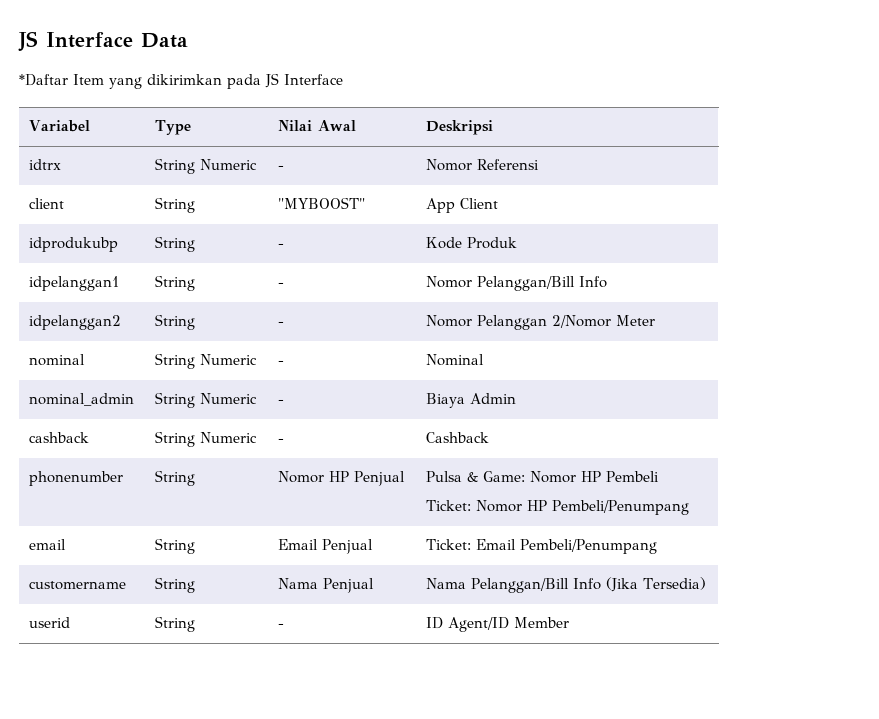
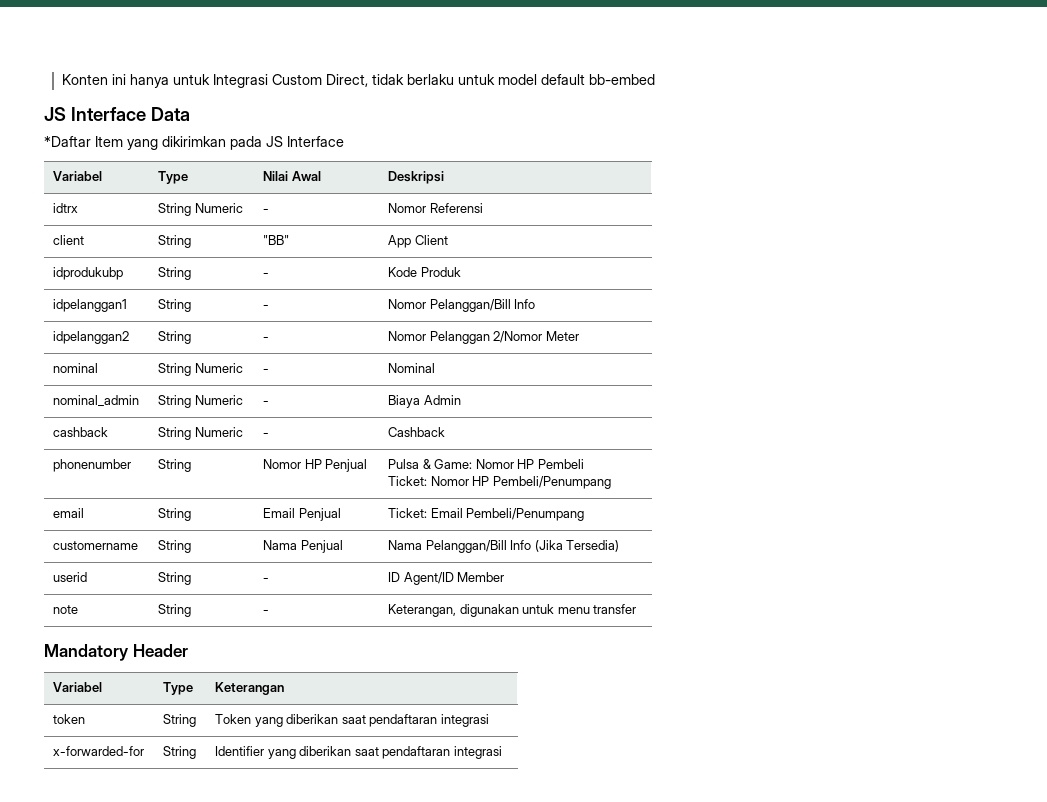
(18, 41) none -> [62,74,656,88] Konten ini hanya untuk Integrasi Custom Direct, tidak berlaku untuk model default bb-embed //
[278,197,366,209] "MYBOOST" -> [263,235,290,245] "BB"
(570, 622) none -> [53,605,79,614] [158,604,192,617] [263,609,270,614] [388,604,637,617] [44,644,188,661] [53,682,103,692] [163,682,194,695] [215,682,285,695] [53,714,86,724] [163,714,197,727] [215,714,489,727] [53,746,145,756] [163,746,197,759] [215,746,502,759] // note | String | - | Keterangan, digunakan untuk menu transfer // Mandatory Header // Variabel | Type | Keterangan // token | String | Token yang diberikan saat pendaftaran integrasi // x-forwarded-for | String | Identifier yang diberikan saat pendaftaran integrasi

